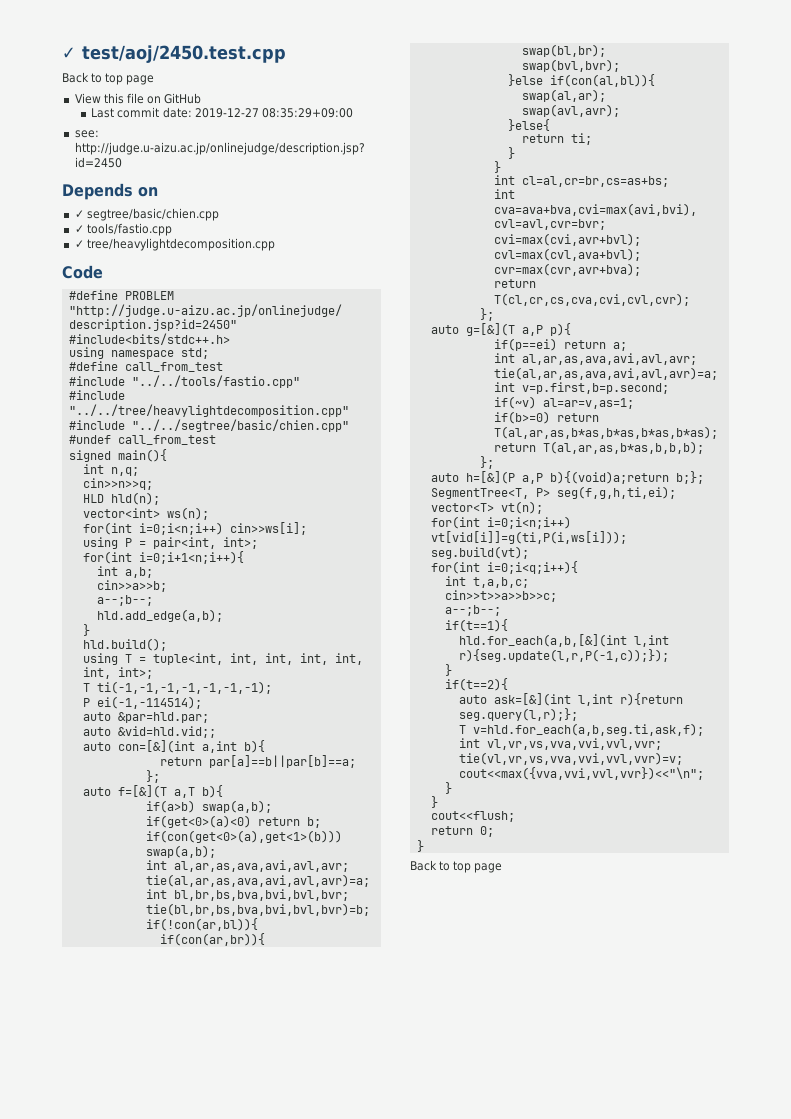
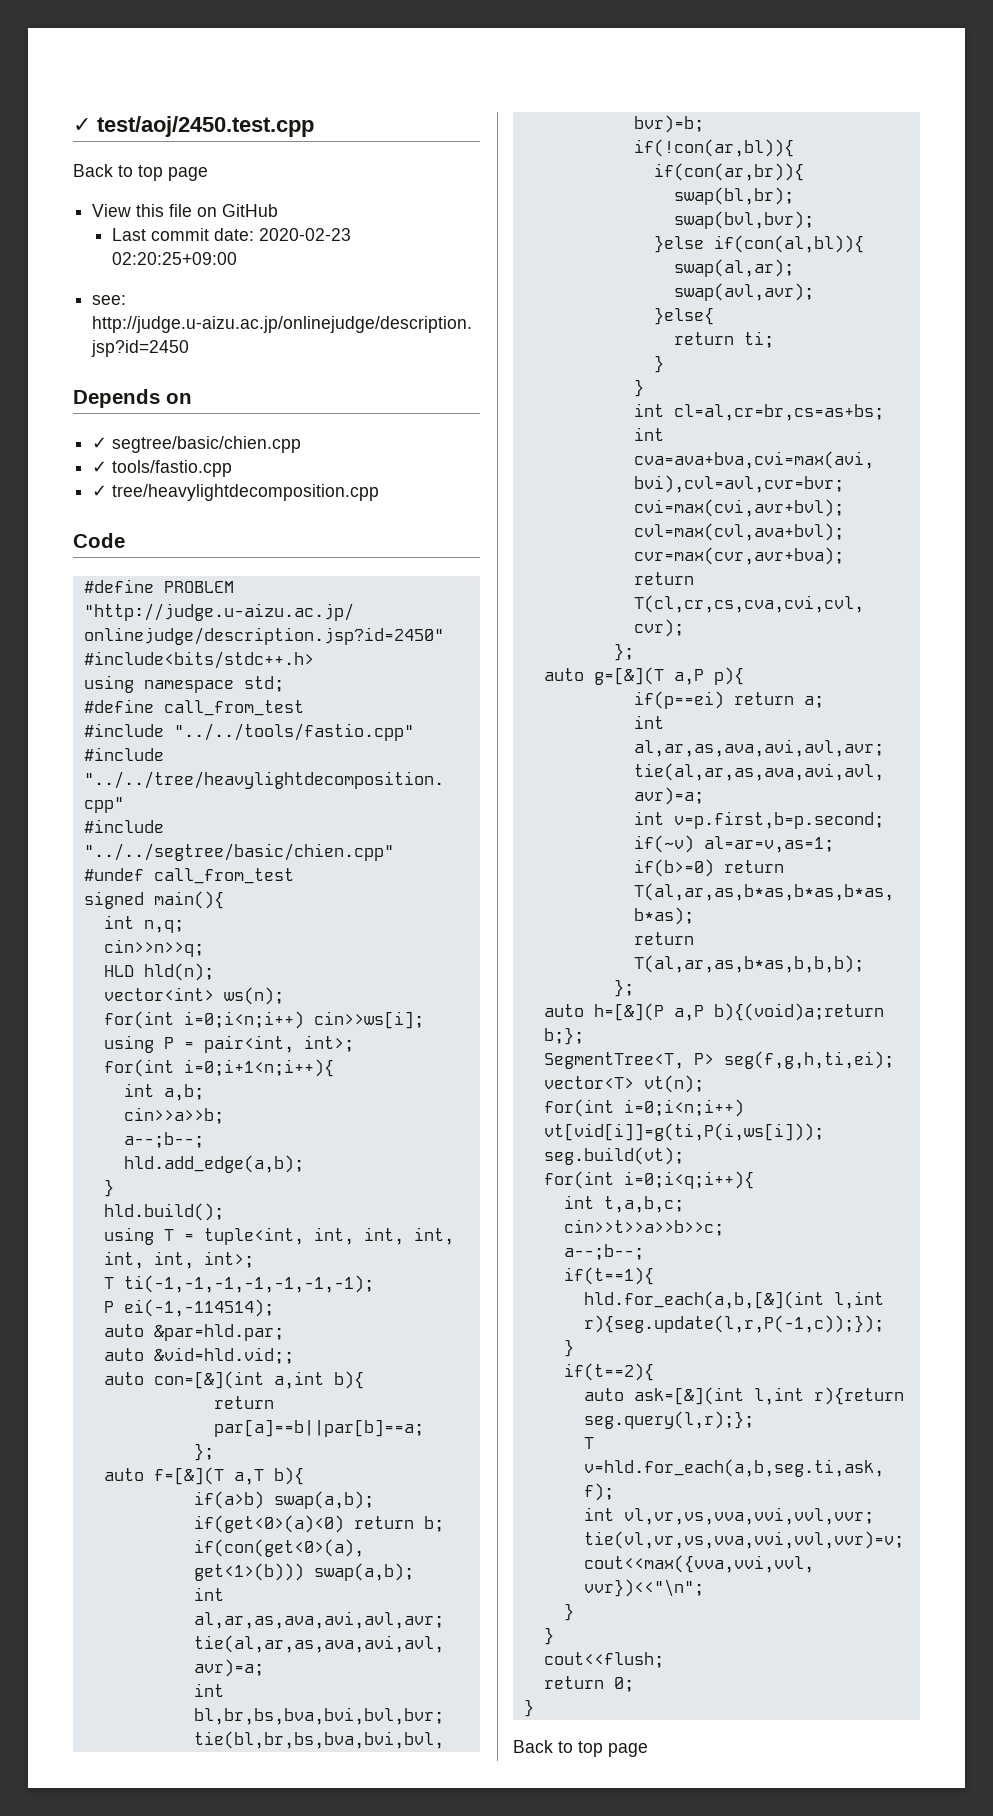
[194,108,353,118] 2019-12-27 08:35:29+09:00 -> [258,228,351,241] [111,252,237,265] 2020-02-23 02:20:25+09:00

